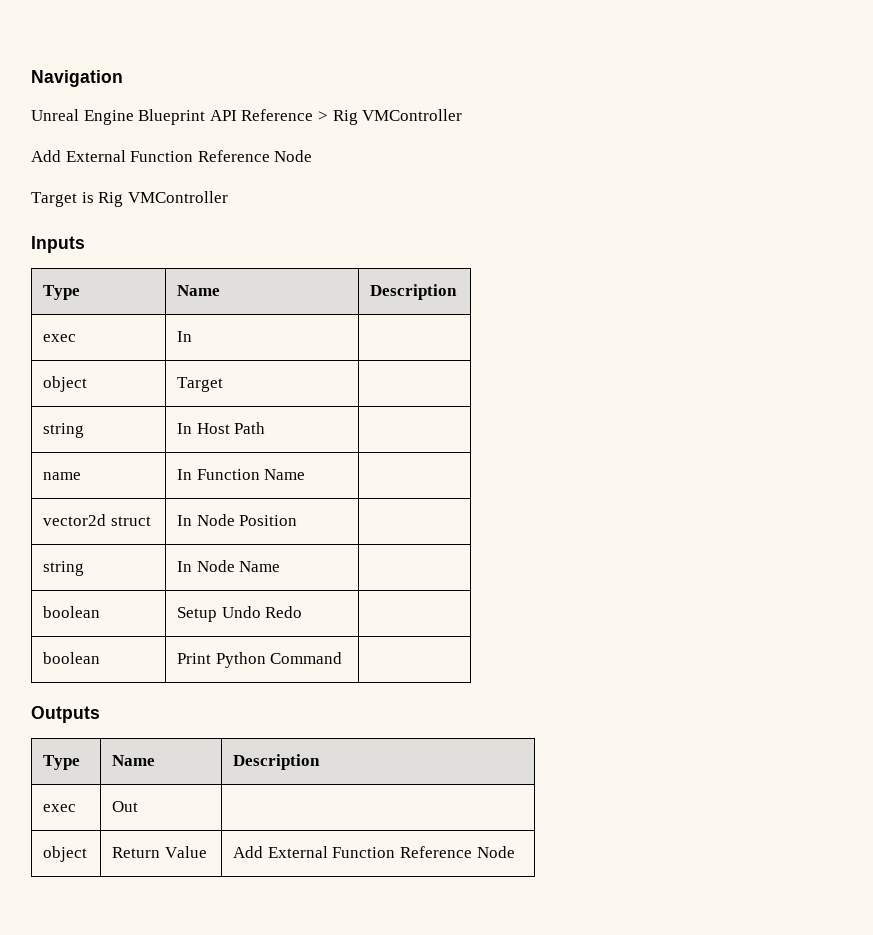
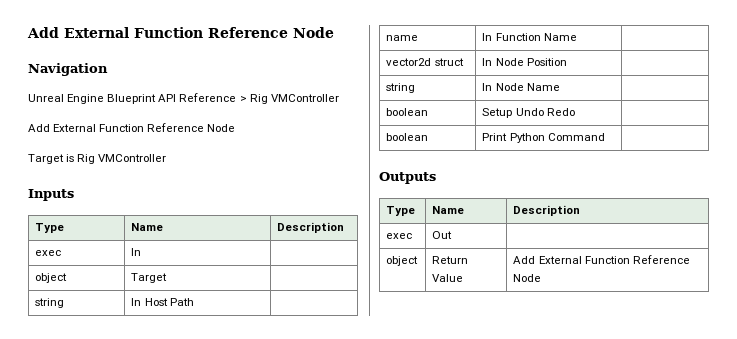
(31, 78) none -> [27,27,334,38] Add External Function Reference Node //

